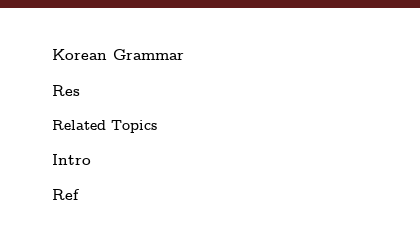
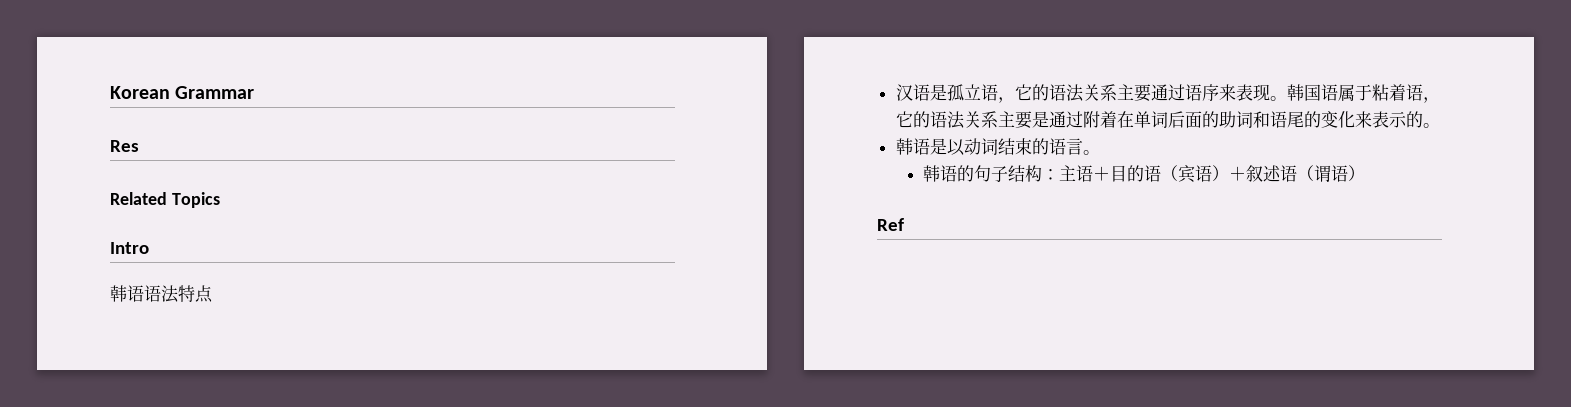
(91, 159) none -> [110,285,213,303] [895,84,1440,103] [895,111,1440,129] [895,138,1100,156] [923,165,1366,183] // 韩语语法特点 // 汉语是孤立语，它的语法关系主要通过语序来表现。韩国语属于粘着语，它的语法关系主要是通过附着在单词后面的助词和语尾的变化来表示的。 // 韩语是以动词结束的语言。 // 韩语的句子结构：主语＋目的语（宾语）＋叙述语（谓语）

